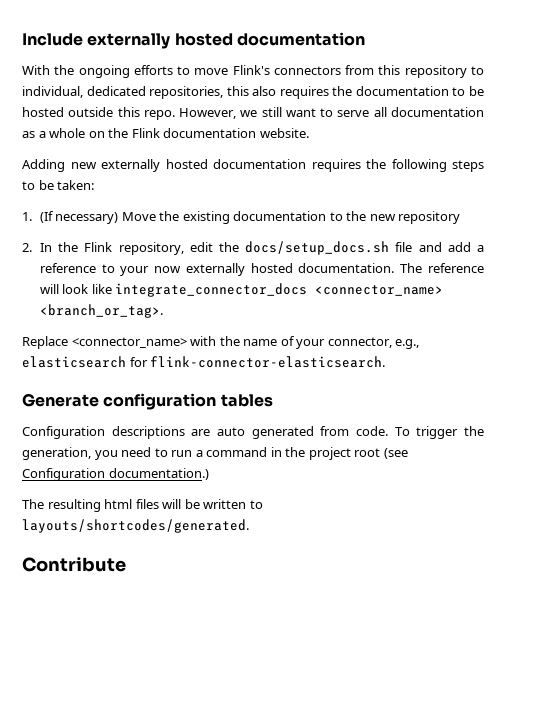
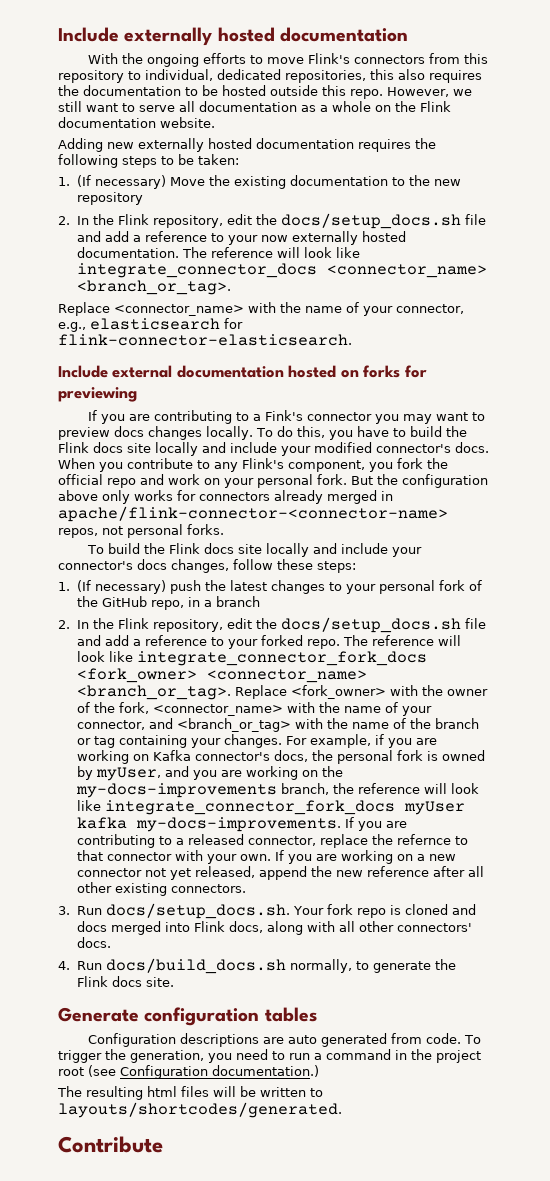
(386, 362) none -> [58,365,427,378] [58,387,137,402] [88,410,486,424] [58,426,467,440] [58,442,489,456] [58,458,448,472] [58,474,488,488] [58,490,393,504] [58,506,448,522] [58,524,224,538] [87,543,423,557] [58,559,356,573] [58,580,483,594] [77,596,261,610] [58,617,487,633] [77,635,462,649] [77,651,428,666] [77,668,368,683] [77,685,489,700] [77,702,433,716] [77,718,480,732] [77,734,438,748] [77,750,486,764] [77,766,344,781] [76,783,480,798] [77,800,466,815] [77,817,408,832] [77,834,469,848] [77,850,457,864] [77,866,485,880] [77,882,247,896] [58,903,477,919] [77,921,473,935] [77,937,112,948] [58,958,457,974] [77,976,175,987] // Include external documentation hosted on forks for previewing // If you are contributing to a Fink's connector you may want to preview docs changes locally. To do this, you have to build the Flink docs site locally and include your modified connector's docs. When you contribute to any Flink's component, you fork the official repo and work on your personal fork. But the configuration above only works for connectors already merged in apache/flink-connector-<connector-name> repos, not personal forks. // To build the Flink docs site locally and include your connector's docs changes, follow these steps: // 1. (If necessary) push the latest changes to your personal fork of the GitHub repo, in a branch // 2. In the Flink repository, edit the docs/setup_docs.sh file and add a reference to your forked repo. The reference will look like integrate_connector_fork_docs <fork_owner> <connector_name> <branch_or_tag>. Replace <fork_owner> with the owner of the fork, <connector_name> with the name of your connector, and <branch_or_tag> with the name of the branch or tag containing your changes. For example, if you are working on Kafka connector's docs, the personal fork is owned by myUser, and you are working on the my-docs-improvements branch, the reference will look like integrate_connector_fork_docs myUser kafka my-docs-improvements. If you are contributing to a released connector, replace the refernce to that connector with your own. If you are working on a new connector not yet released, append the new reference after all other existing connectors. // 3. Run docs/setup_docs.sh. Your fork repo is cloned and docs merged into Flink docs, along with all other connectors' docs. // 4. Run docs/build_docs.sh normally, to generate the Flink docs site.

